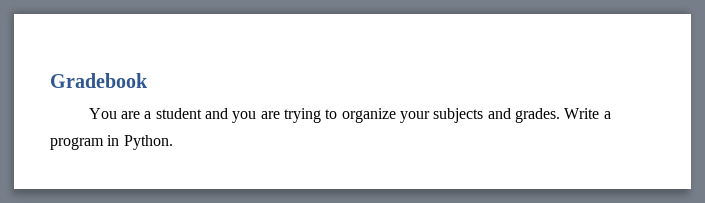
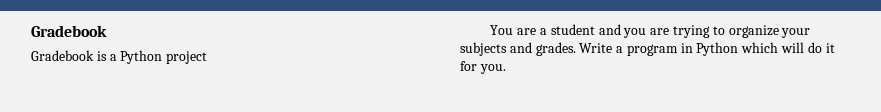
[50,73,148,88] Gradebook -> [31,25,107,37] [31,50,208,64] Gradebook // Gradebook is a Python project
[123,135,173,150] Python. -> [696,42,835,56] [460,61,506,74] Python which will do it for you.

